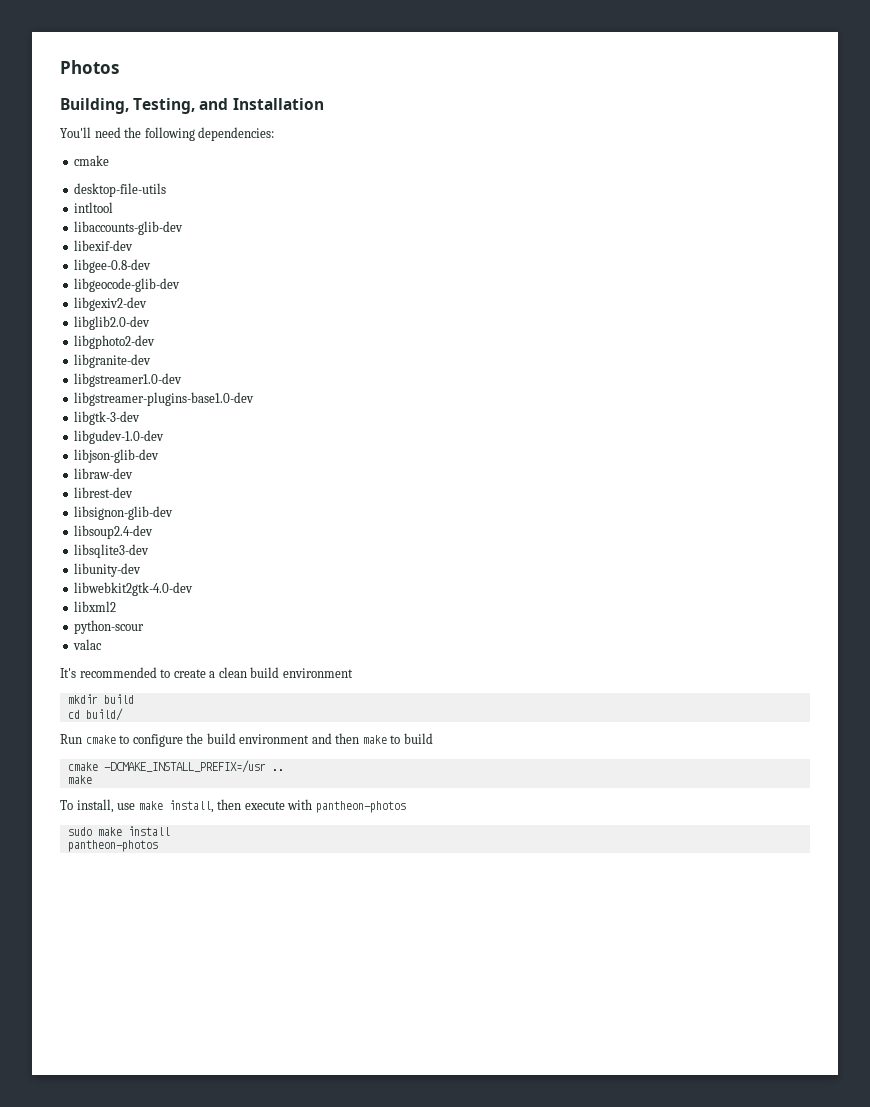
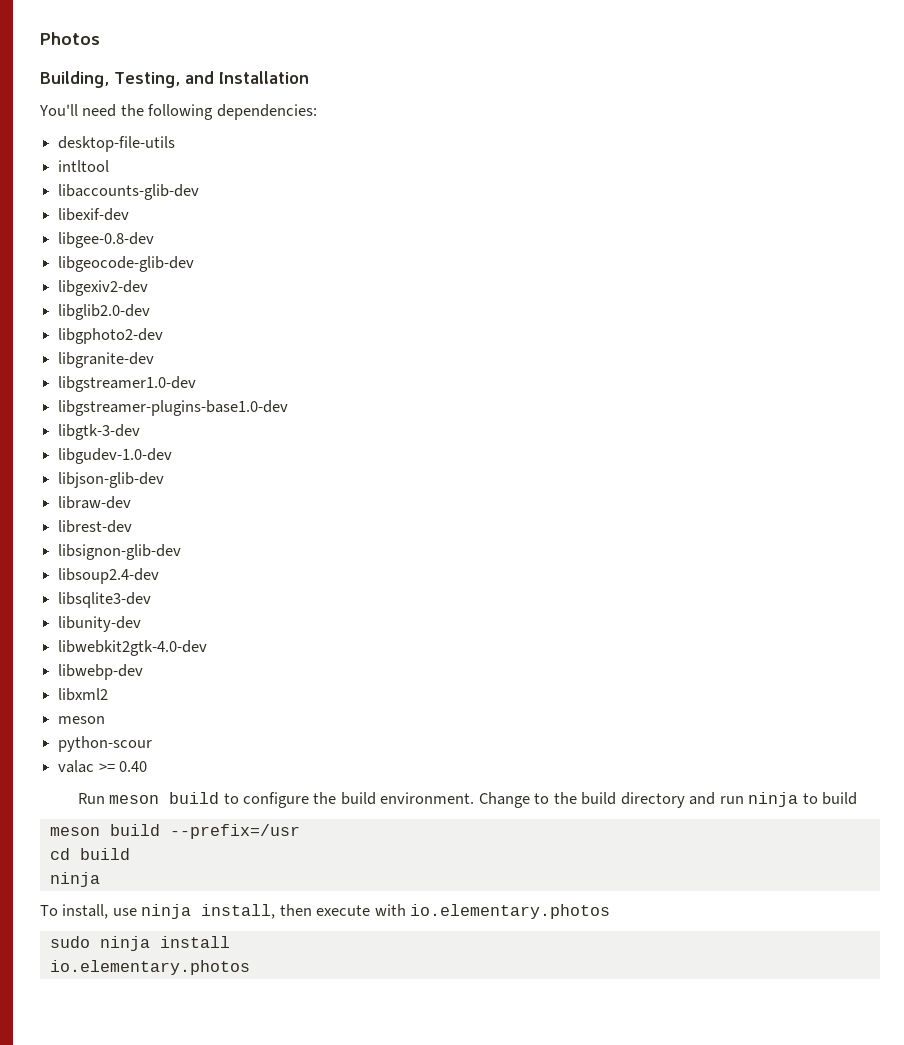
[74,155,110,166] // cmake -> (317, 112) none
(194, 589) none -> [58,664,144,680] // libwebp-dev
(117, 606) none -> [58,716,106,724] // meson
[60,667,353,678] [67,694,134,704] [67,708,123,721] // It's recommended to create a clean build environment // mkdir build // cd build/ -> [98,761,148,772] >= 0.40
[85,735,116,744] cmake -> [109,792,220,804] meson build
[239,733,433,744] [67,760,284,773] [67,775,92,784] environment and then make to build // cmake -DCMAKE_INSTALL_PREFIX=/usr .. // make -> [380,792,857,808] [49,824,300,839] [49,848,130,860] [49,872,100,887] environment. Change to the build directory and run ninja to build // meson build --prefix=/usr // cd build // ninja
[138,801,163,810] make -> [141,904,192,919] ninja
[315,801,406,813] pantheon-photos -> [410,904,611,919] io.elementary.photos
[97,827,122,836] make -> [99,936,150,951] ninja
[67,840,158,852] pantheon-photos -> [49,960,250,975] io.elementary.photos

